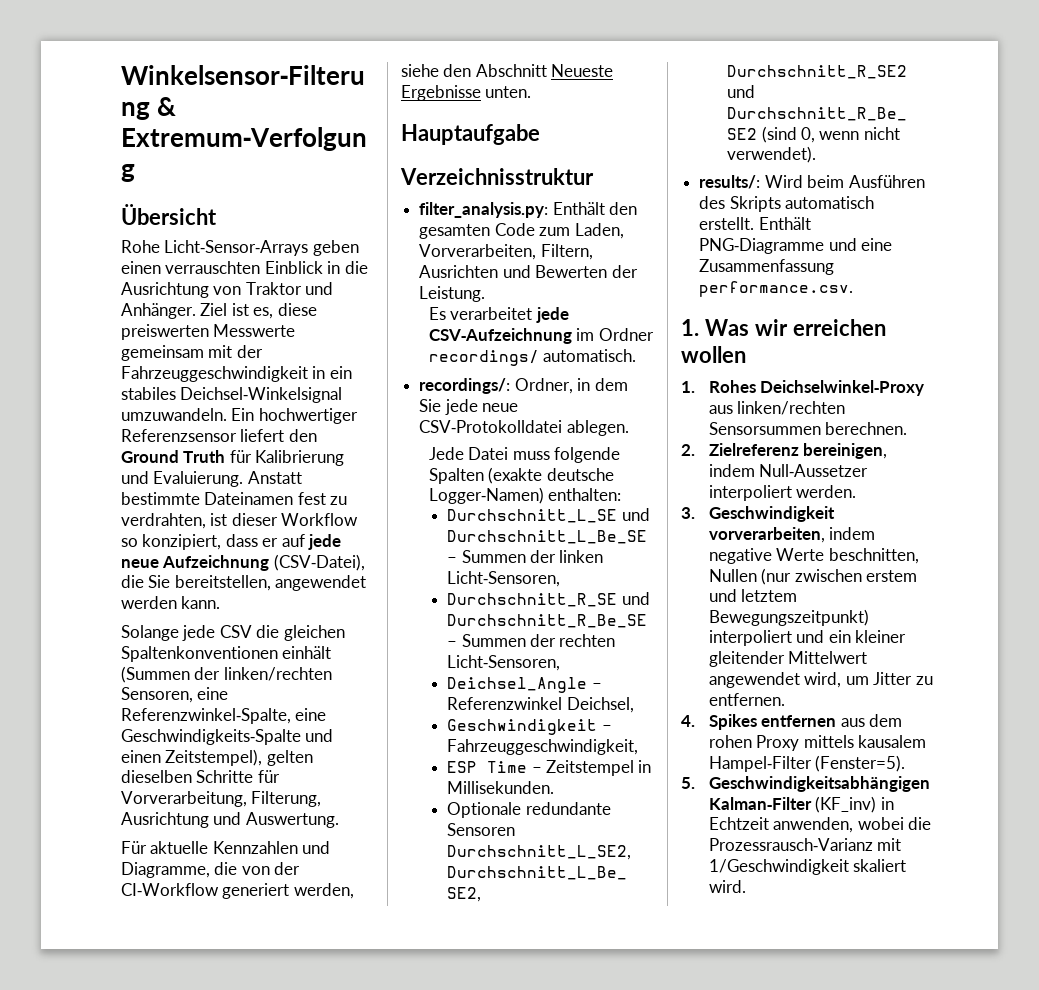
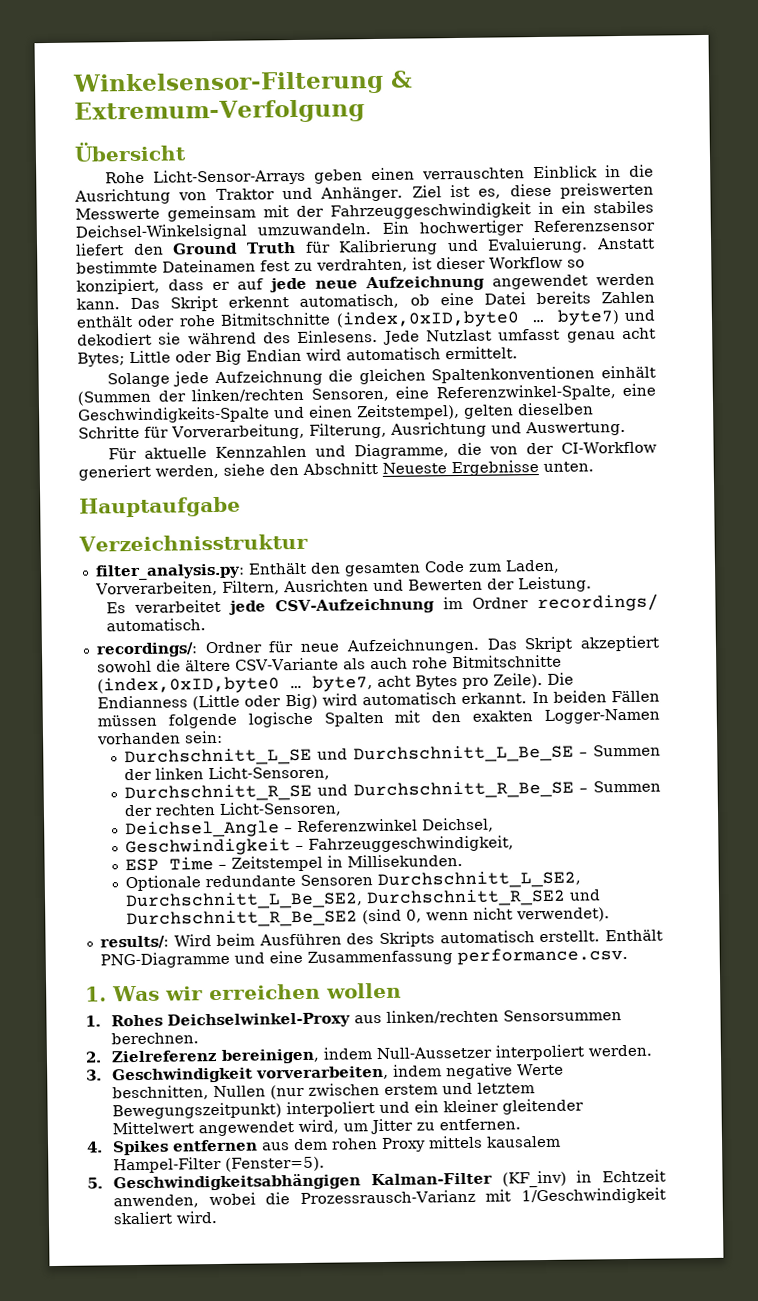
[273,554,365,571] [121,575,271,591] (CSV‑Datei), die Sie bereitstellen, -> (485, 283) none
(221, 602) none -> [130,291,655,312] [76,309,655,329] [77,327,656,346] [77,346,518,367] Das Skript erkennt automatisch, ob eine Datei bereits Zahlen enthält oder rohe Bitmitschnitte (index,0xID,byte0 … byte7) und dekodiert sie während des Einlesens. Jede Nutzlast umfasst genau acht Bytes; Little oder Big Endian wird automatisch ermittelt.
[219,625,252,638] CSV -> [213,369,323,386] Aufzeichnung
[514,378,628,394] [419,399,519,415] [419,420,629,436] [428,447,621,463] [428,467,614,484] [428,487,622,504] Ordner, in dem Sie jede neue CSV‑Protokolldatei ablegen. // Jede Datei muss folgende Spalten (exakte deutsche Logger‑Namen) enthalten: -> [204,635,660,655] [96,654,562,673] [96,672,574,695] [96,690,661,711] [96,708,660,729] [95,730,223,745] Ordner für neue Aufzeichnungen. Das Skript akzeptiert sowohl die ältere CSV‑Variante als auch rohe Bitmitschnitte (index,0xID,byte0 … byte7, acht Bytes pro Zeile). Die Endianness (Little oder Big) wird automatisch erkannt. In beiden Fällen müssen folgende logische Spalten mit den exakten Logger‑Namen vorhanden sein:

